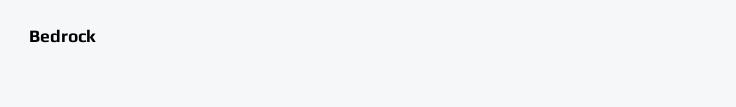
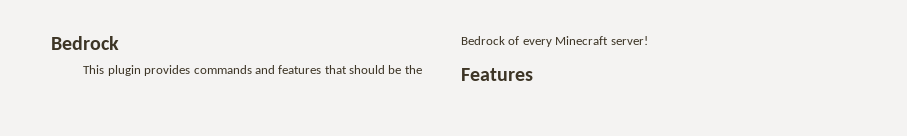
[29,29,96,43] Bedrock -> [51,36,119,50] [83,65,422,76] [461,36,648,47] [461,68,533,81] Bedrock // This plugin provides commands and features that should be the Bedrock of every Minecraft server! // Features

